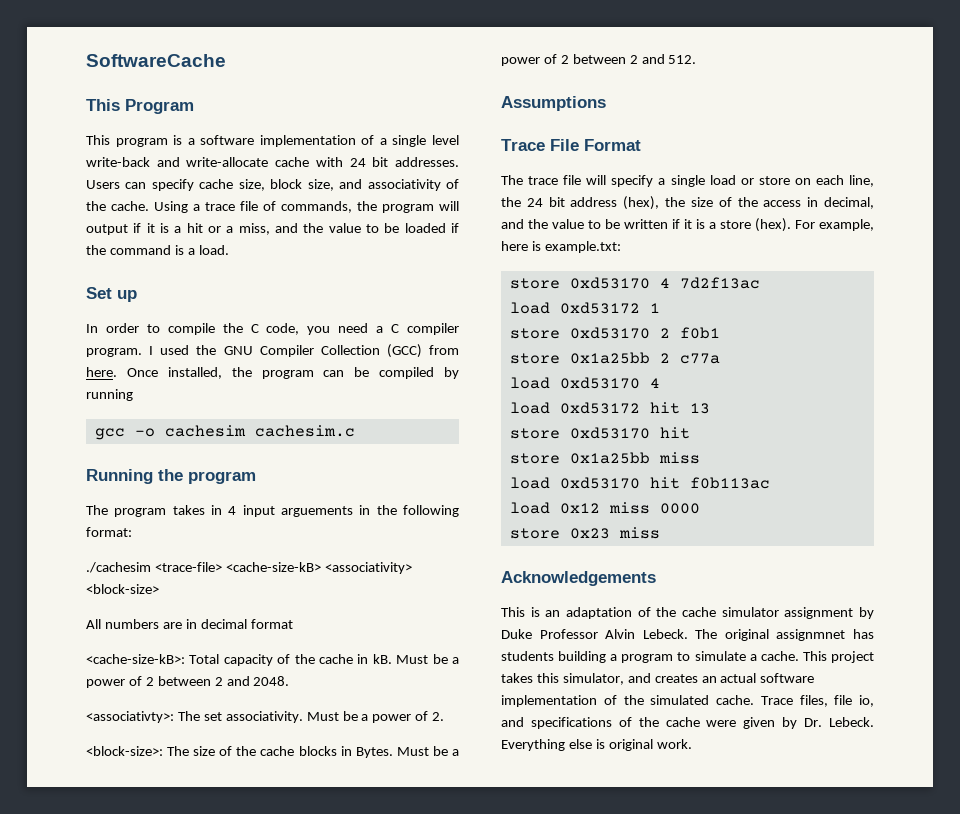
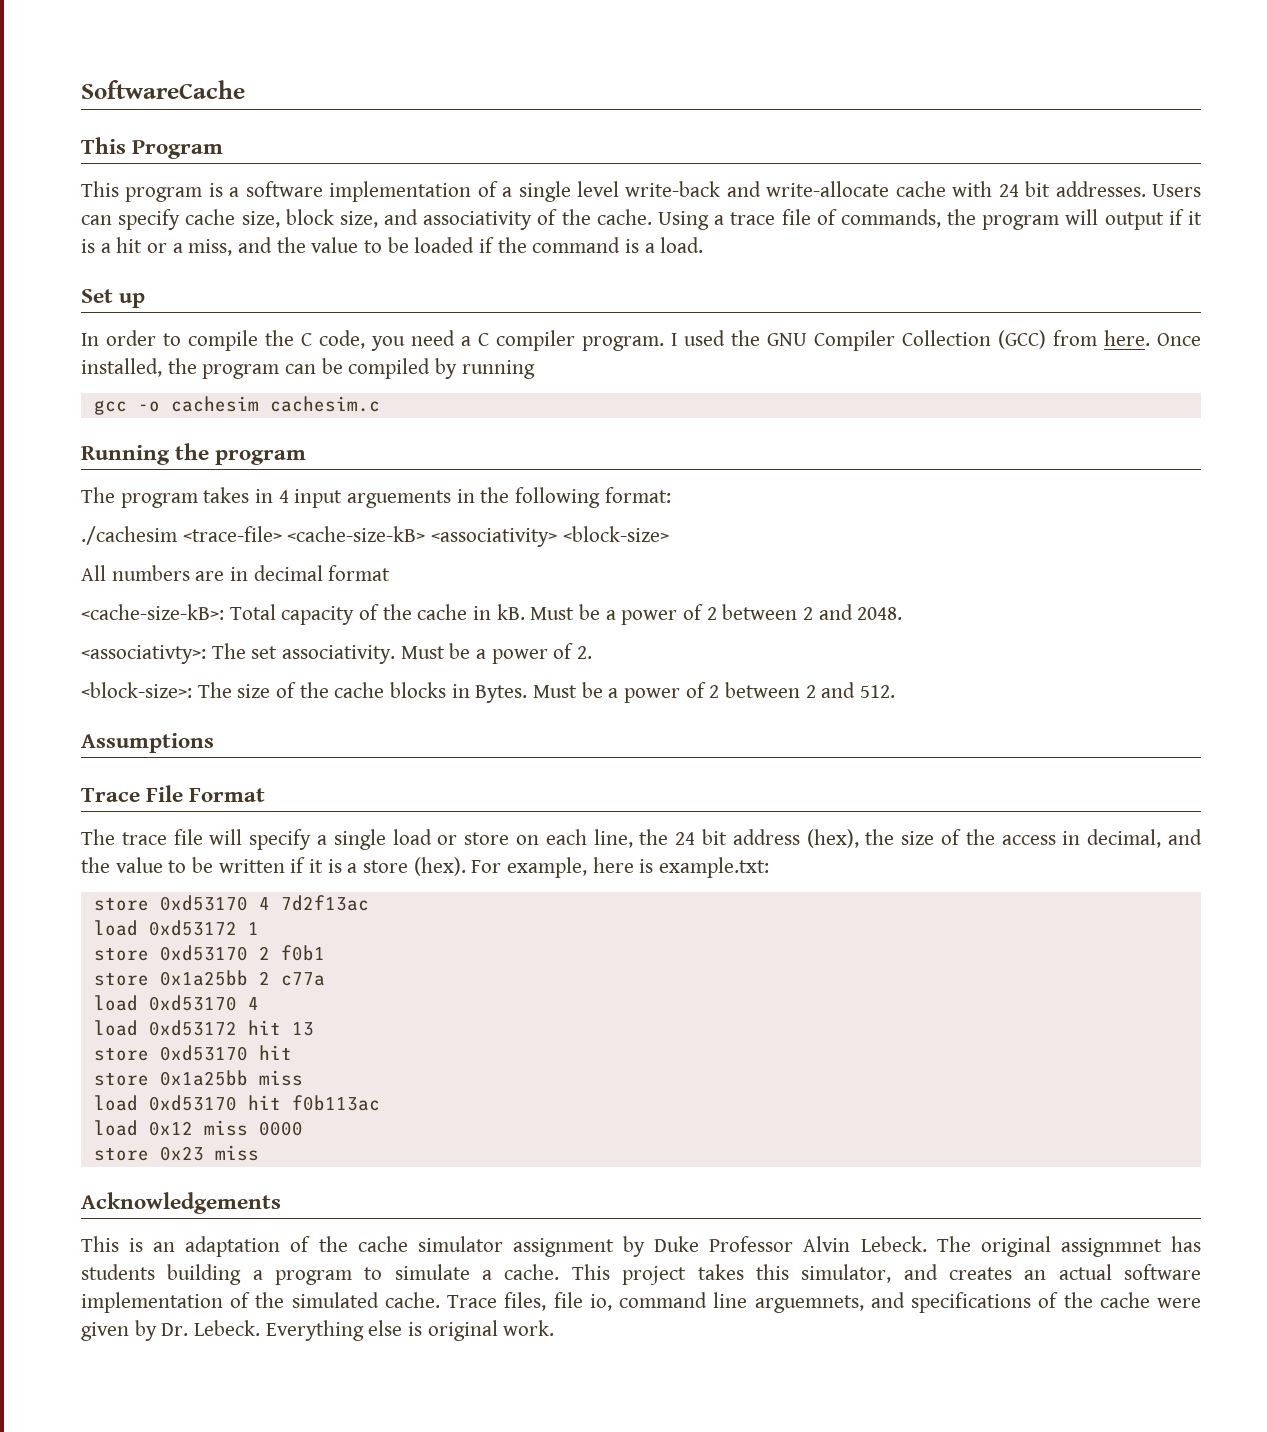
(874, 701) none -> [619,1292,864,1313] command line arguemnets,

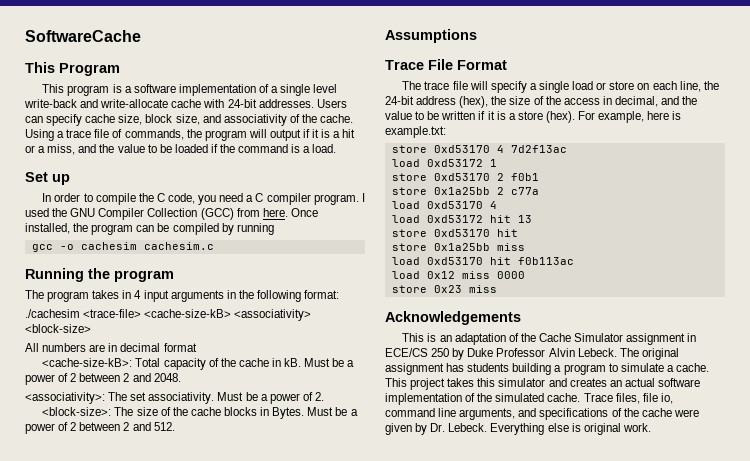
[998,181,1051,197] 24 bit -> [227,99,257,108] 24-bit
[347,490,452,508] arguements -> [170,290,224,302] arguments
[81,645,206,664] <associativty>: -> [25,392,105,404] <associativity>:
[675,829,727,845] 24 bit -> [385,96,414,105] 24-bit
[357,1236,614,1257] cache simulator assignment -> [538,333,697,345] [385,348,450,357] Cache Simulator assignment in ECE/CS 250
[1060,1238,1162,1257] assignmnet -> [385,363,444,375] assignment
[801,1264,892,1283] simulator, -> [498,378,546,387] simulator
[754,1295,864,1313] arguemnets, -> [459,408,516,420] arguments,

